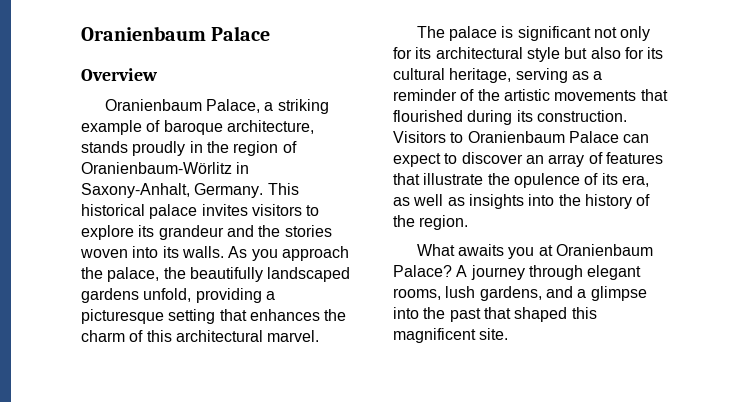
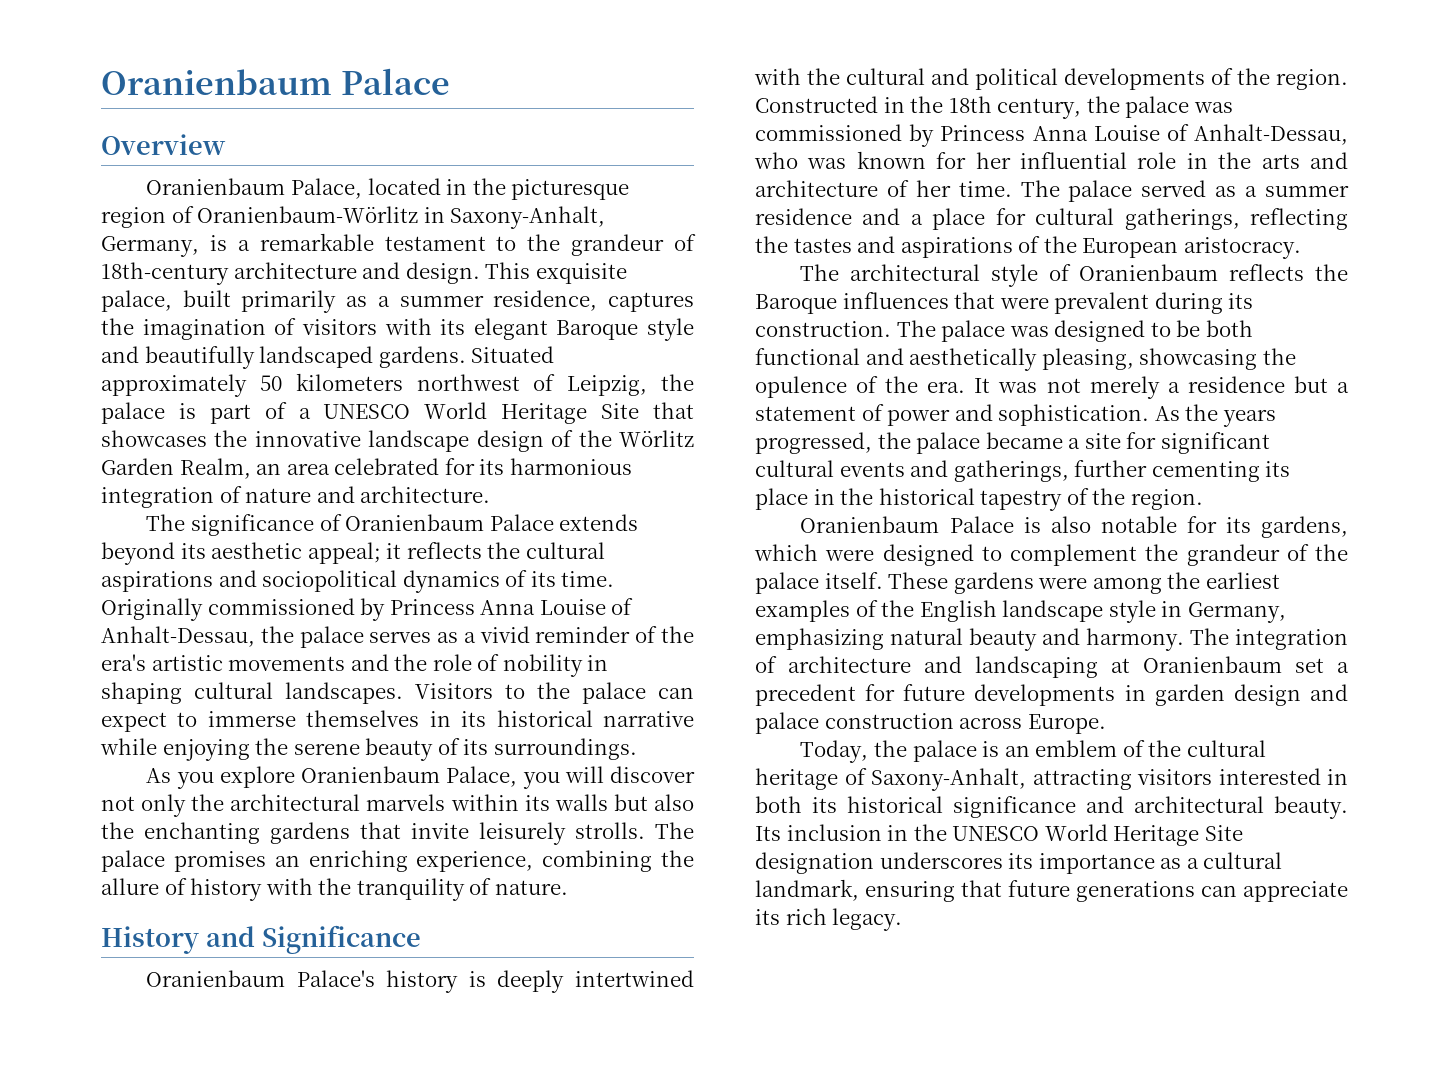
[264,99,329,114] [81,120,314,135] [81,141,229,156] a striking example of baroque architecture, stands proudly in the -> [367,178,630,200] located in the picturesque
[194,183,299,198] [81,204,320,219] [81,225,332,240] [80,246,349,261] [81,267,351,282] [81,288,275,303] [81,309,347,324] [81,330,320,342] [416,26,651,41] [393,47,664,62] [393,68,603,83] Germany. This historical palace invites visitors to explore its grandeur and the stories woven into its walls. As you approach the palace, the beautifully landscaped gardens unfold, providing a picturesque setting that enhances the charm of this architectural marvel. // The palace is significant not only for its architectural style but also for its cultural heritage, serving as a -> [101,233,696,257] [101,262,627,285] [101,290,694,313] [101,318,694,341] [101,346,555,369] [101,373,694,397] [101,402,695,424] [101,430,695,452] [101,458,632,479] [101,486,491,508] [146,514,639,536] [101,542,605,565] [101,570,615,593] [101,598,634,621] [101,626,530,648] Germany, is a remarkable testament to the grandeur of 18th-century architecture and design. This exquisite palace, built primarily as a summer residence, captures the imagination of visitors with its elegant Baroque style and beautifully landscaped gardens. Situated approximately 50 kilometers northwest of Leipzig, the palace is part of a UNESCO World Heritage Site that showcases the innovative landscape design of the Wörlitz Garden Realm, an area celebrated for its harmonious integration of nature and architecture. // The significance of Oranienbaum Palace extends beyond its aesthetic appeal; it reflects the cultural aspirations and sociopolitical dynamics of its time. Originally commissioned by Princess Anna Louise of Anhalt-Dessau, the palace serves as a vivid
(500, 95) none -> [101,654,146,671] era's
[640,89,668,101] [393,110,627,125] [393,131,650,143] [393,152,663,167] [393,173,649,188] [393,194,651,209] [393,215,469,230] [416,244,653,259] [393,265,642,280] [393,286,647,301] [393,307,597,322] [393,328,509,343] that flourished during its construction. Visitors to Oranienbaum Palace can expect to discover an array of features that illustrate the opulence of its era, as well as insights into the history of the region. // What awaits you at Oranienbaum Palace? A journey through elegant rooms, lush gardens, and a glimpse into the past that shaped this magnificent site. -> [350,654,609,677] [101,682,694,704] [101,710,694,732] [100,738,637,761] [146,766,695,789] [101,794,695,817] [101,822,694,845] [101,850,694,872] [101,878,568,901] [101,925,421,954] [146,970,694,993] [754,68,1348,90] [755,96,1233,119] [755,124,1348,147] [754,151,1348,169] [755,180,1349,202] [755,208,1348,230] [755,236,1301,259] [800,264,1348,287] [755,292,1254,314] [755,320,1253,342] [755,348,1296,371] [755,376,1349,399] [755,404,1276,427] [755,432,1270,454] [755,460,1291,482] [755,488,1203,511] [800,516,1348,538] [754,544,1348,566] [755,572,1280,594] [755,600,1286,623] [755,628,1348,651] [755,656,1349,678] [755,684,1348,706] [755,712,1106,734] [800,740,1266,763] [755,768,1348,791] [755,796,1348,819] [755,824,1243,846] [755,852,1283,874] [755,879,1348,902] [755,908,903,931] and the role of nobility in shaping cultural landscapes. Visitors to the palace can expect to immerse themselves in its historical narrative while enjoying the serene beauty of its surroundings. // As you explore Oranienbaum Palace, you will discover not only the architectural marvels within its walls but also the enchanting gardens that invite leisurely strolls. The palace promises an enriching experience, combining the allure of history with the tranquility of nature. // History and Significance // Oranienbaum Palace's history is deeply intertwined with the cultural and political developments of the region. Constructed in the 18th century, the palace was commissioned by Princess Anna Louise of Anhalt-Dessau, who was known for her influential role in the arts and architecture of her time. The palace served as a summer residence and a place for cultural gatherings, reflecting the tastes and aspirations of the European aristocracy. // The architectural style of Oranienbaum reflects the Baroque influences that were prevalent during its construction. The palace was designed to be both functional and aesthetically pleasing, showcasing the opulence of the era. It was not merely a residence but a statement of power and sophistication. As the years progressed, the palace became a site for significant cultural events and gatherings, further cementing its place in the historical tapestry of the region. // Oranienbaum Palace is also notable for its gardens, which were designed to complement the grandeur of the palace itself. These gardens were among the earliest examples of the English landscape style in Germany, emphasizing natural beauty and harmony. The integration of architecture and landscaping at Oranienbaum set a precedent for future developments in garden design and palace construction across Europe. // Today, the palace is an emblem of the cultural heritage of Saxony-Anhalt, attracting visitors interested in both its historical significance and architectural beauty. Its inclusion in the UNESCO World Heritage Site designation underscores its importance as a cultural landmark, ensuring that future generations can appreciate its rich legacy.

